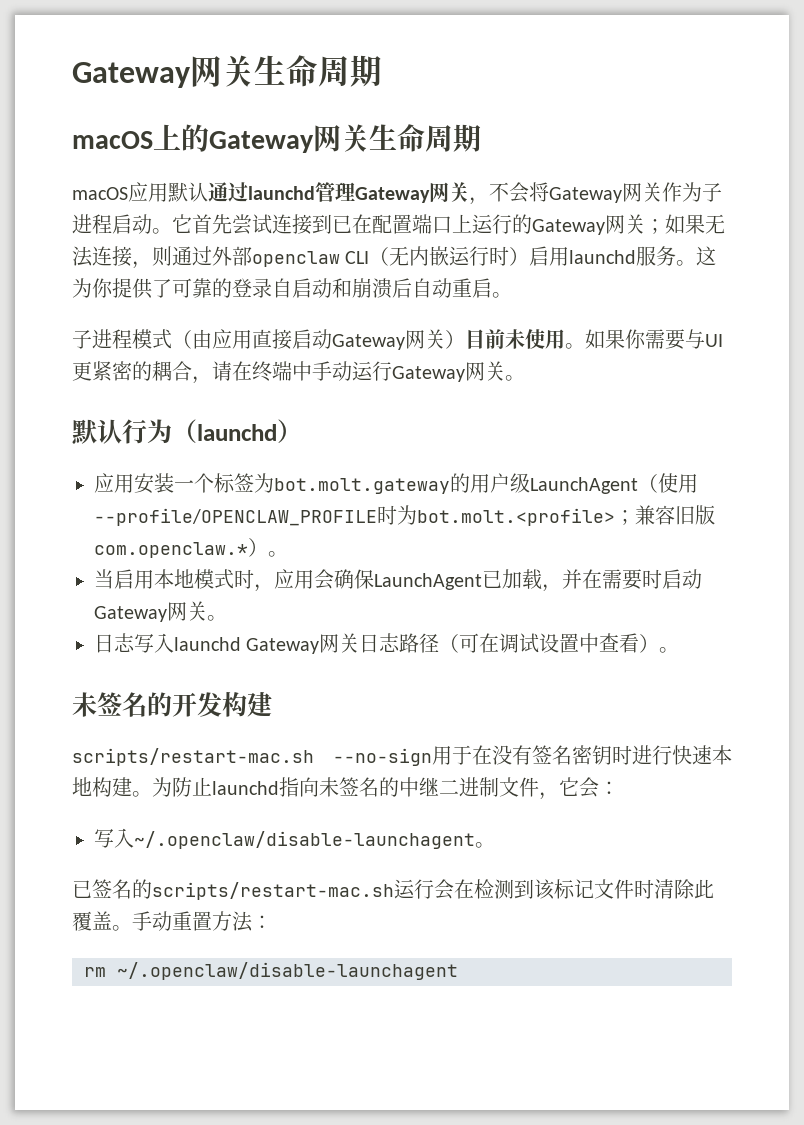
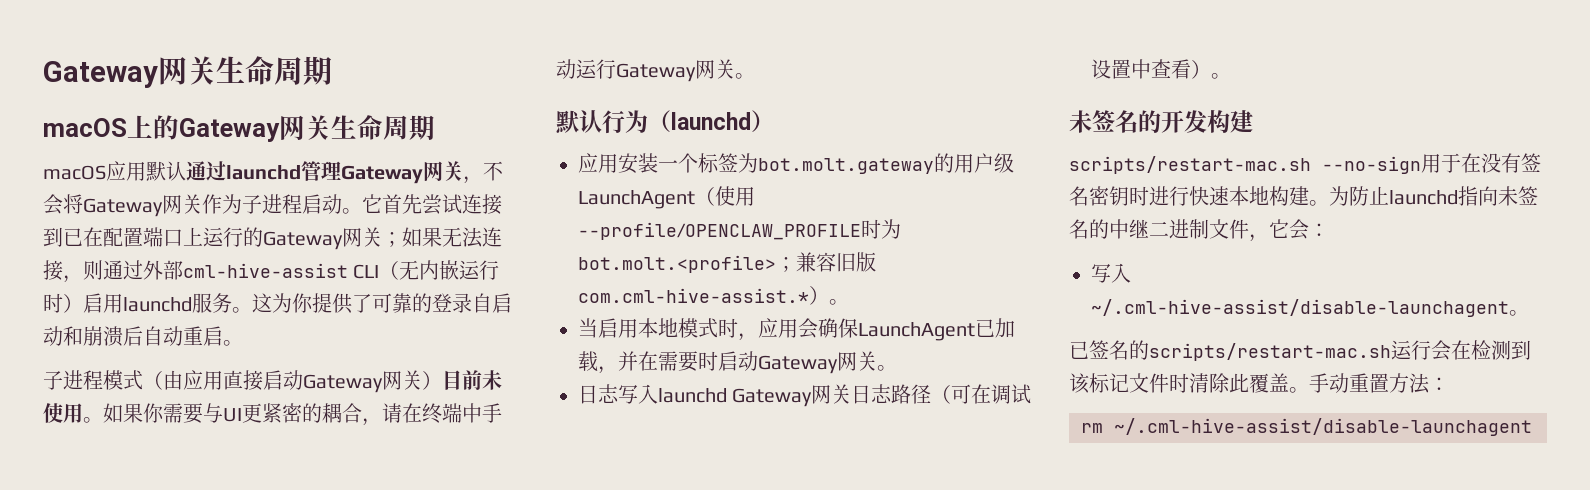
[252,251,340,267] openclaw -> [183,263,348,278] cml-hive-assist
[94,542,248,558] com.openclaw.* -> [578,288,809,303] com.cml-hive-assist.*
[134,831,475,849] ~/.openclaw/disable-launchagent -> [1091,299,1509,317] ~/.cml-hive-assist/disable-launchagent
[117,962,458,980] ~/.openclaw/disable-launchagent -> [1114,418,1532,436] ~/.cml-hive-assist/disable-launchagent

